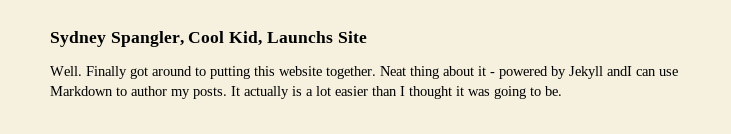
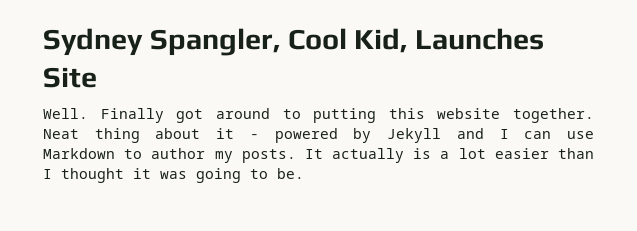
[266,31,333,43] Launchs -> [415,28,545,50] Launches
[607,66,632,76] andI -> [456,128,509,139] and I

